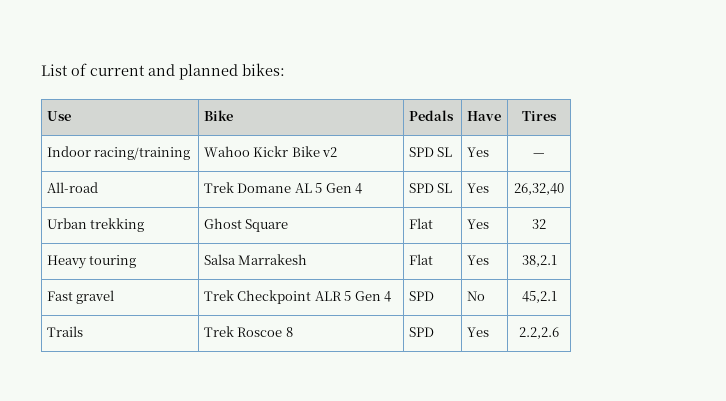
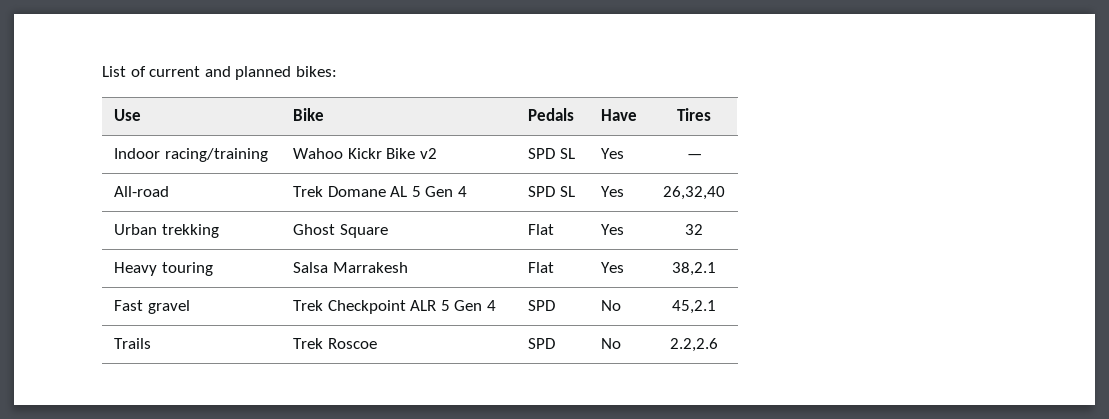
[285,327,293,337] [408,327,434,337] [466,327,489,337] 8 | SPD | Yes -> [528,338,556,349] [601,338,622,349] | SPD | No

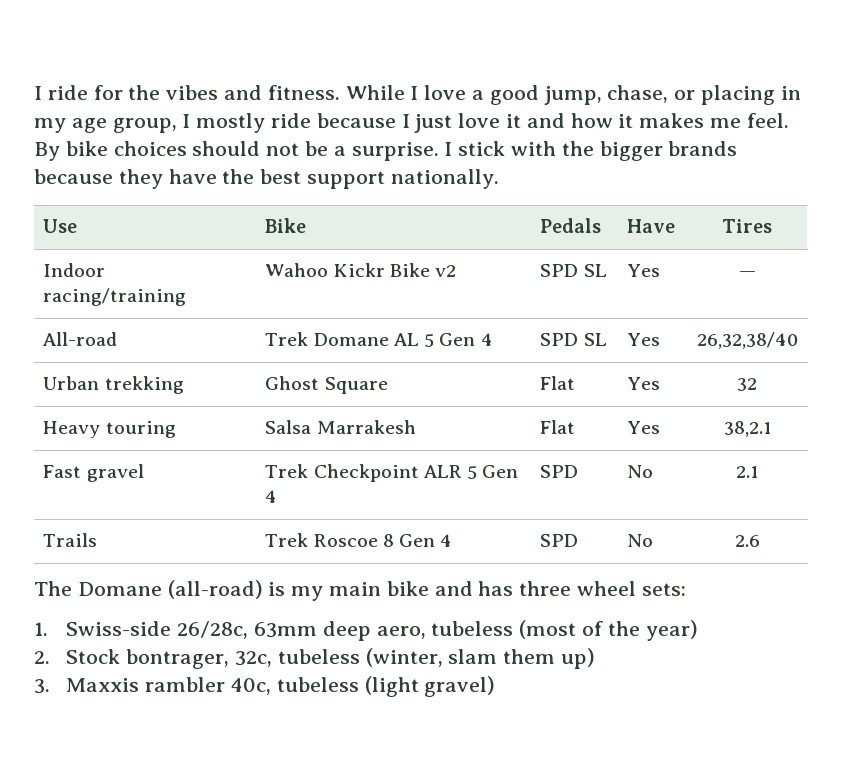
[102,66,337,80] List of current and planned bikes: -> [34,85,801,105] [34,113,789,133] [34,141,738,161] [34,169,499,189] I ride for the vibes and fitness. While I love a good jump, chase, or placing in my age group, I mostly ride because I just love it and how it makes me feel. By bike choices should not be a surprise. I stick with the bigger brands because they have the best support nationally.
[663,186,725,200] 26,32,40 -> [696,332,798,349] 26,32,38/40
[672,300,716,314] 45,2.1 -> [736,466,758,478] 2.1
[528,338,556,349] [601,338,622,349] [670,338,718,352] | SPD | No | 2.2,2.6 -> [382,534,453,547] [540,534,579,547] [627,534,654,547] [734,535,760,547] [34,580,686,601] [34,620,698,641] [34,648,595,669] [34,676,496,697] 8 Gen 4 | SPD | No | 2.6 // The Domane (all-road) is my main bike and has three wheel sets: // 1. Swiss-side 26/28c, 63mm deep aero, tubeless (most of the year) // 2. Stock bontrager, 32c, tubeless (winter, slam them up) // 3. Maxxis rambler 40c, tubeless (light gravel)

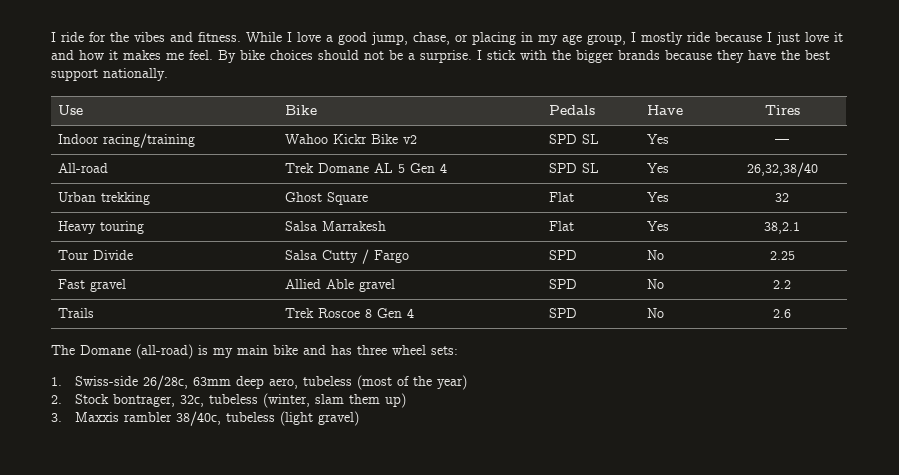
[43,464,144,482] [265,464,519,482] [265,490,278,503] [540,465,579,478] [627,465,654,478] [736,466,758,478] Fast gravel | Trek Checkpoint ALR 5 Gen 4 | SPD | No | 2.1 -> [58,250,134,260] [285,249,410,264] [549,250,578,260] [647,250,665,260] [769,251,795,260] [58,279,127,292] [285,279,396,292] [549,279,578,289] [647,279,665,289] [773,280,791,289] Tour Divide | Salsa Cutty / Fargo | SPD | No | 2.25 // Fast gravel | Allied Able gravel | SPD | No | 2.2
[230,678,271,695] 40c, -> [175,411,221,426] 38/40c,

